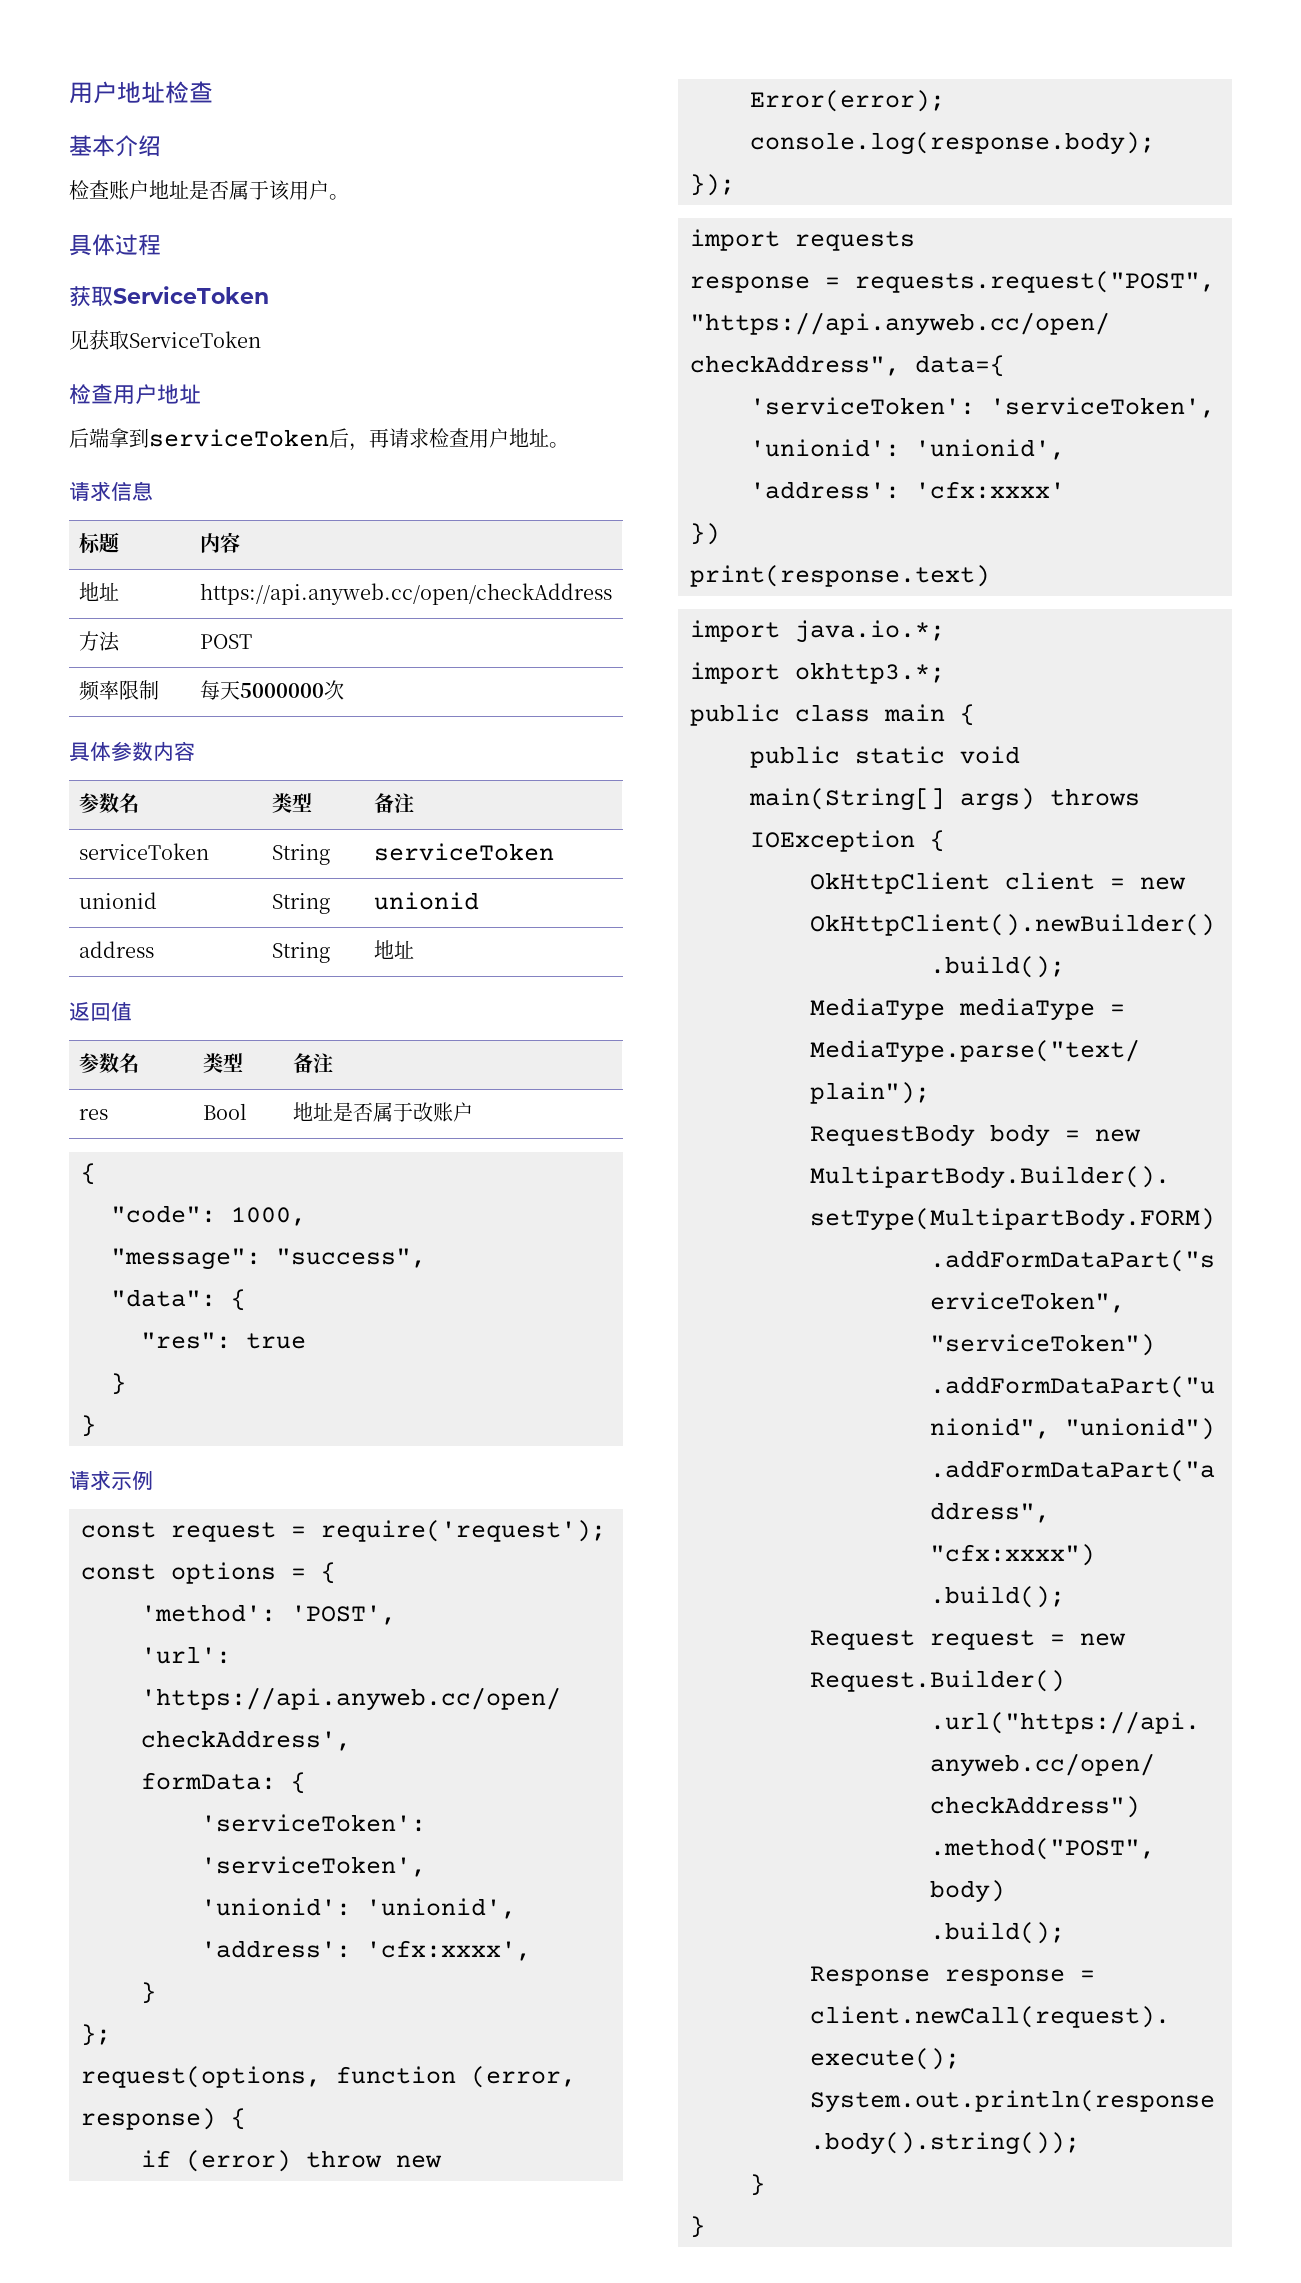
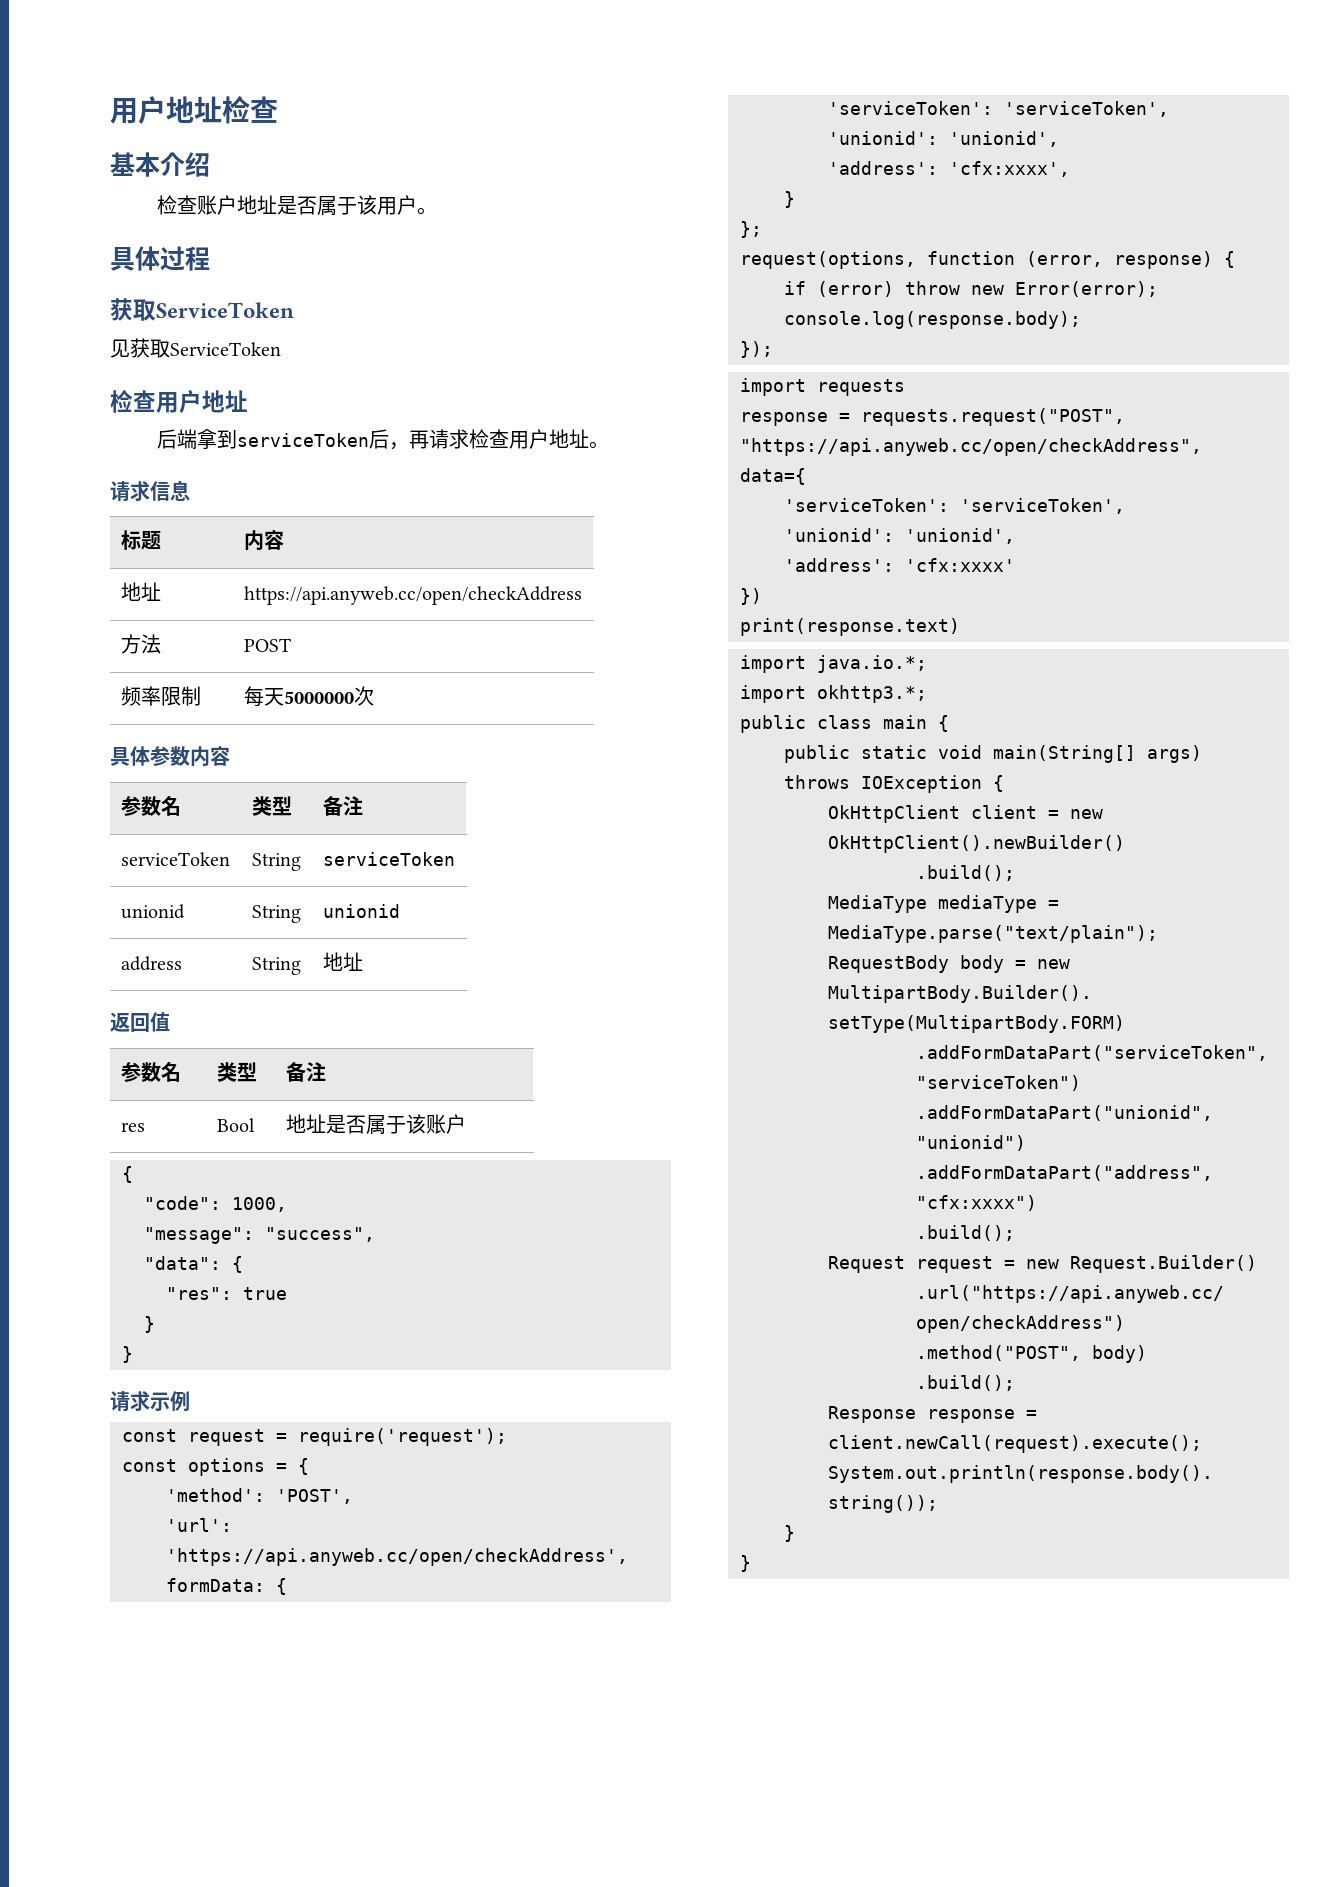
[412,1102,433,1122] 改 -> [405,1114,426,1134] 该

